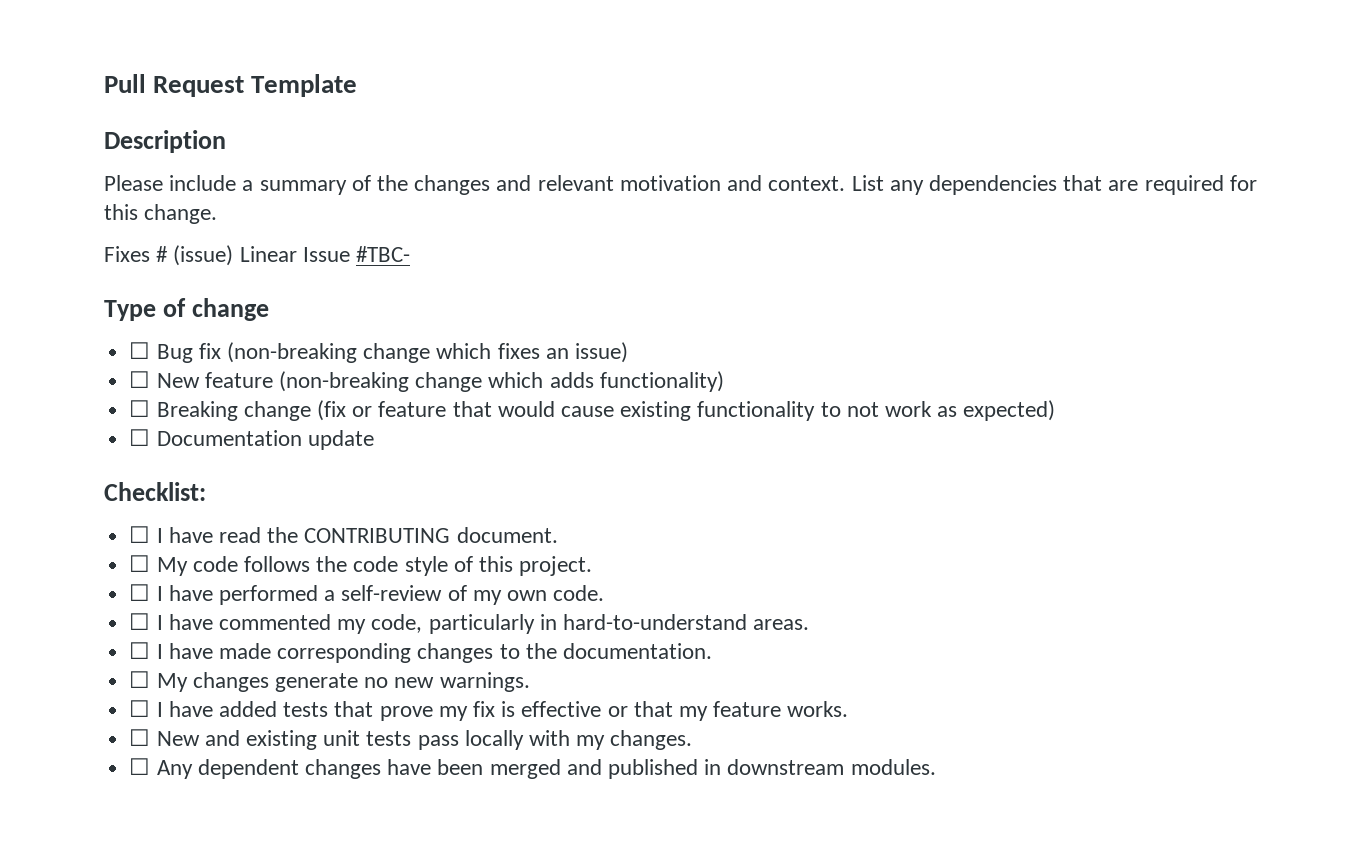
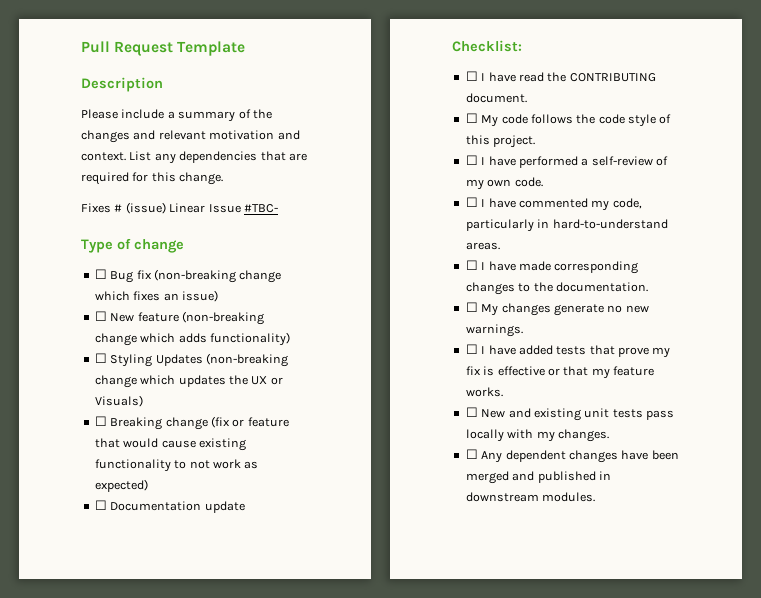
(724, 381) none -> [94,353,288,367] [94,375,283,388] [94,395,143,407] // ☐ Styling Updates (non-breaking change which updates the UX or Visuals)

